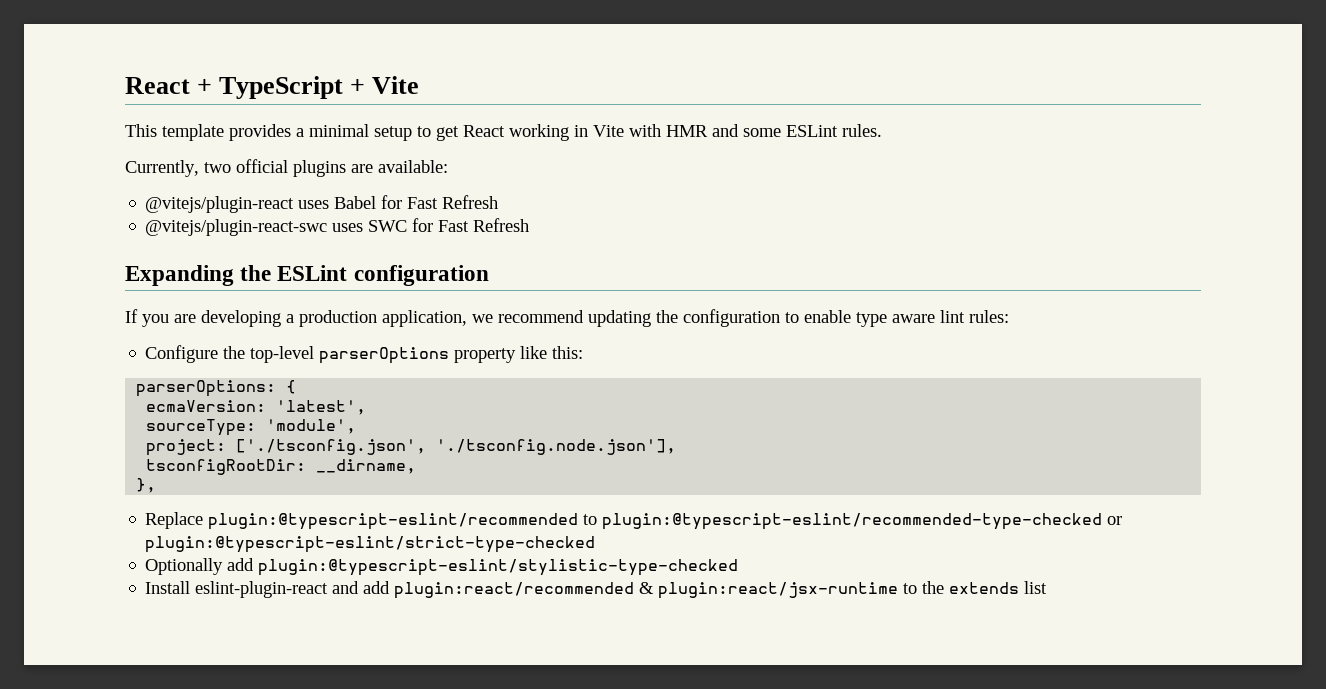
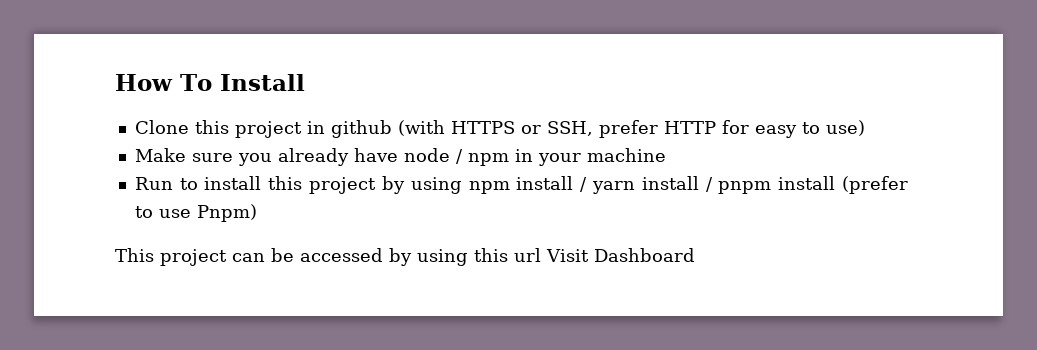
[125,76,420,99] [125,124,882,141] [125,159,448,177] [145,195,499,213] [145,218,530,236] [125,265,489,286] [125,309,1009,327] [145,345,584,364] [136,380,297,397] [146,400,367,415] [146,419,357,436] [146,439,677,456] [146,459,417,475] [136,478,157,493] [145,512,1123,530] [145,536,596,553] [145,558,739,576] [145,581,1048,599] React + TypeScript + Vite // This template provides a minimal setup to get React working in Vite with HMR and some ESLint rules. // Currently, two official plugins are available: // @vitejs/plugin-react uses Babel for Fast Refresh // @vitejs/plugin-react-swc uses SWC for Fast Refresh // Expanding the ESLint configuration // If you are developing a production application, we recommend updating the configuration to enable type aware lint rules: // Configure the top-level parserOptions property like this: // parserOptions: { // ecmaVersion: 'latest', // sourceType: 'module', // project: ['./tsconfig.json', './tsconfig.node.json'], // tsconfigRootDir: __dirname, // }, // Replace plugin:@typescript-eslint/recommended to plugin:@typescript-eslint/recommended-type-checked or plugin:@typescript-eslint/strict-type-checked // Optionally add plugin:@typescript-eslint/stylistic-type-checked // Install eslint-plugin-react and add plugin:react/recommended & plugin:react/jsx-runtime to the extends list -> [115,74,305,91] [134,120,865,138] [134,148,666,166] [134,176,909,194] [134,204,257,222] [115,248,695,266] How To Install // Clone this project in github (with HTTPS or SSH, prefer HTTP for easy to use) // Make sure you already have node / npm in your machine // Run to install this project by using npm install / yarn install / pnpm install (prefer to use Pnpm) // This project can be accessed by using this url Visit Dashboard

